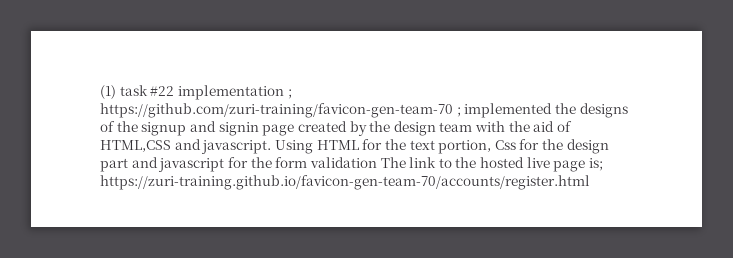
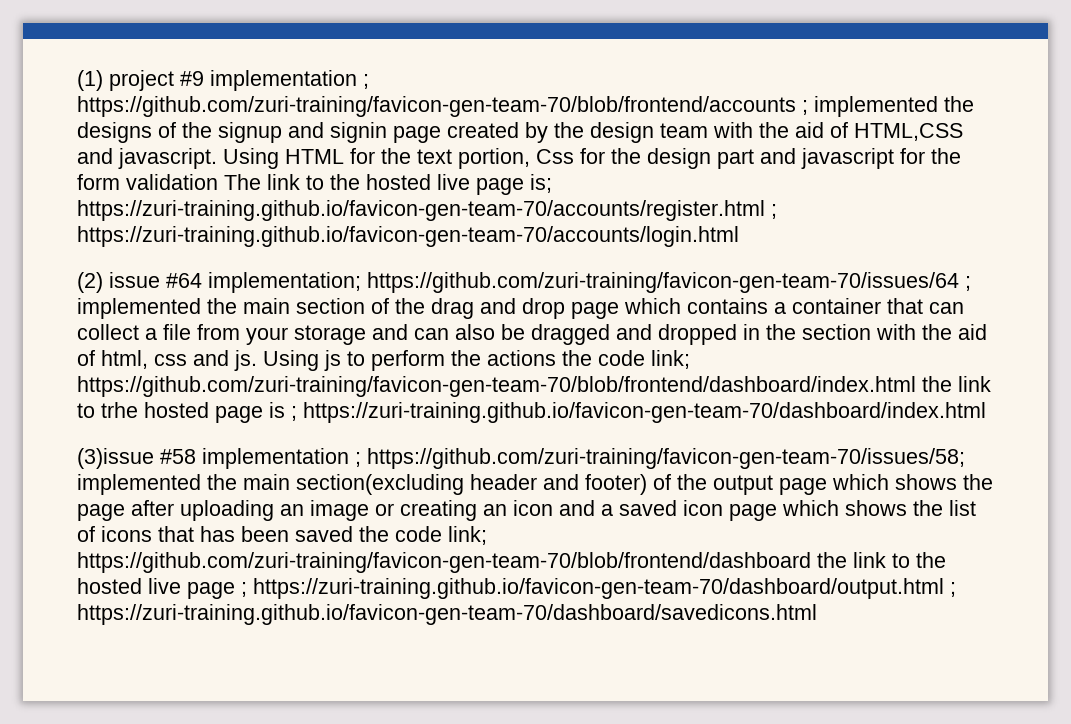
[119,85,292,100] [100,103,453,118] task #22 implementation ; https://github.com/zuri-training/favicon-gen-team-70 -> [109,70,369,91] [77,96,796,117] project #9 implementation ; https://github.com/zuri-training/favicon-gen-team-70/blob/frontend/accounts
(590, 182) none -> [771,204,777,219] [77,226,739,247] [77,272,971,293] [77,298,964,319] [77,324,987,345] [77,350,690,371] [77,376,991,397] [77,402,986,423] [77,448,965,469] [77,474,993,495] [77,500,976,521] [77,526,487,545] [77,552,946,573] [77,578,956,599] [77,604,817,625] ; https://zuri-training.github.io/favicon-gen-team-70/accounts/login.html // (2) issue #64 implementation; https://github.com/zuri-training/favicon-gen-team-70/issues/64 ; implemented the main section of the drag and drop page which contains a container that can collect a file from your storage and can also be dragged and dropped in the section with the aid of html, css and js. Using js to perform the actions the code link; https://github.com/zuri-training/favicon-gen-team-70/blob/frontend/dashboard/index.html the link to trhe hosted page is ; https://zuri-training.github.io/favicon-gen-team-70/dashboard/index.html // (3)issue #58 implementation ; https://github.com/zuri-training/favicon-gen-team-70/issues/58; implemented the main section(excluding header and footer) of the output page which shows the page after uploading an image or creating an icon and a saved icon page which shows the list of icons that has been saved the code link; https://github.com/zuri-training/favicon-gen-team-70/blob/frontend/dashboard the link to the hosted live page ; https://zuri-training.github.io/favicon-gen-team-70/dashboard/output.html ; https://zuri-training.github.io/favicon-gen-team-70/dashboard/savedicons.html

